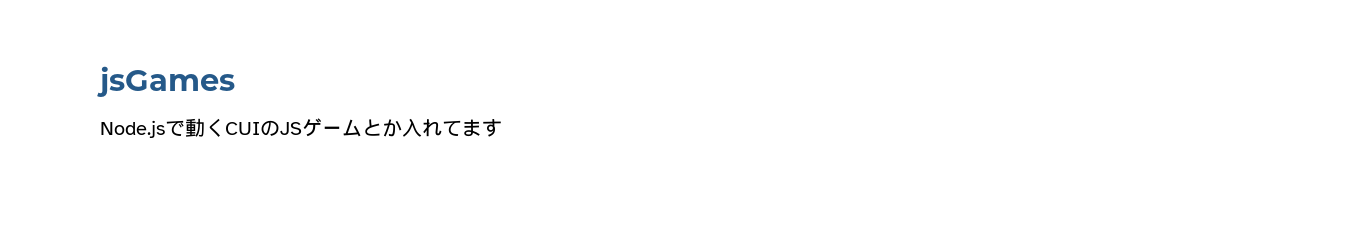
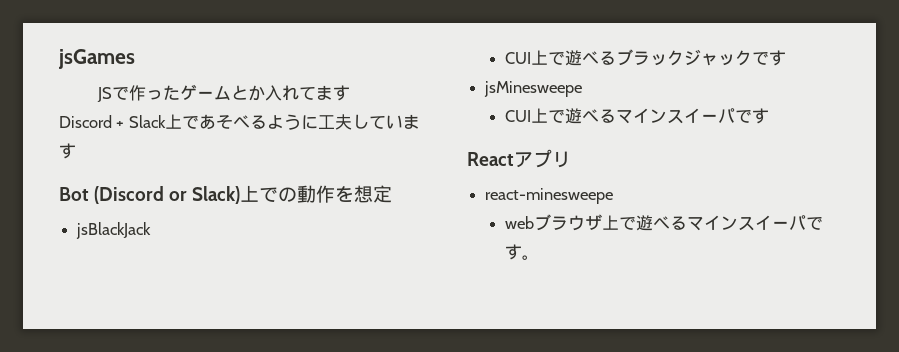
[100,118,302,138] Node.jsで動くCUIのJS -> [97,85,181,102] JSで作った
(502, 128) none -> [59,114,420,130] [59,143,76,159] [59,185,393,204] [76,222,152,239] [505,49,787,66] [484,81,583,97] [505,108,770,124] [467,149,571,168] [485,188,614,204] [505,214,824,231] [505,244,540,260] // Discord + Slack上であそべるように工夫しています // Bot (Discord or Slack)上での動作を想定 // jsBlackJack // CUI上で遊べるブラックジャックです // jsMinesweepe // CUI上で遊べるマインスイーパです // Reactアプリ // react-minesweepe // webブラウザ上で遊べるマインスイーパです。

